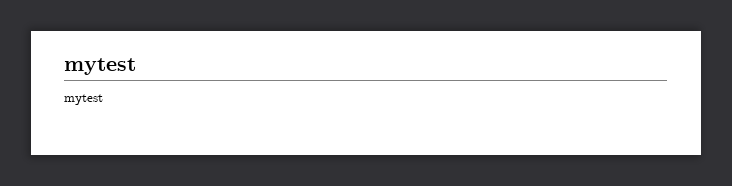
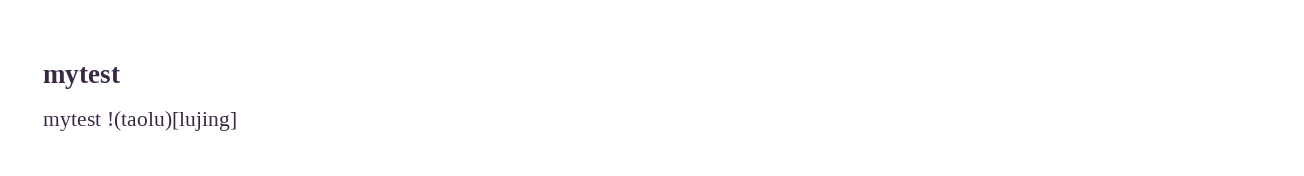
(103, 99) none -> [106,111,237,131] !(taolu)[lujing]

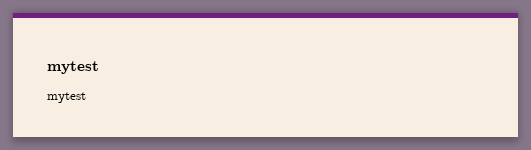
[106,111,237,131] !(taolu)[lujing] -> (86, 97) none

